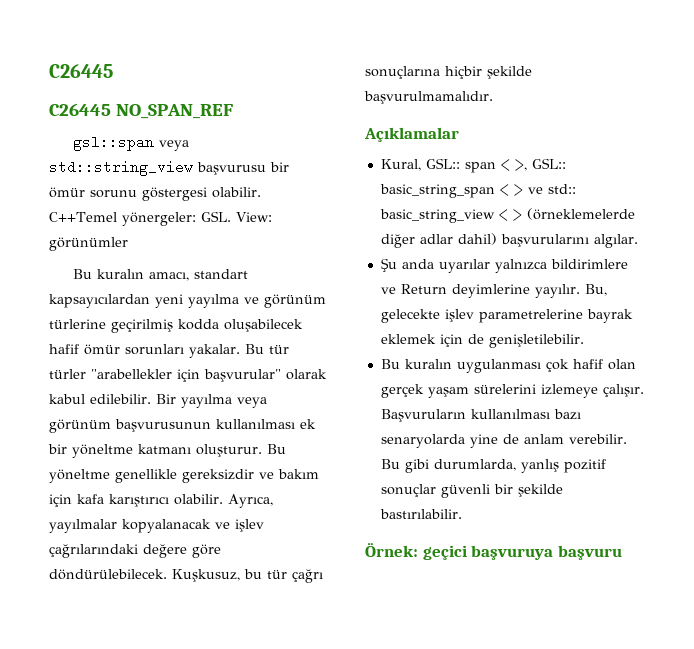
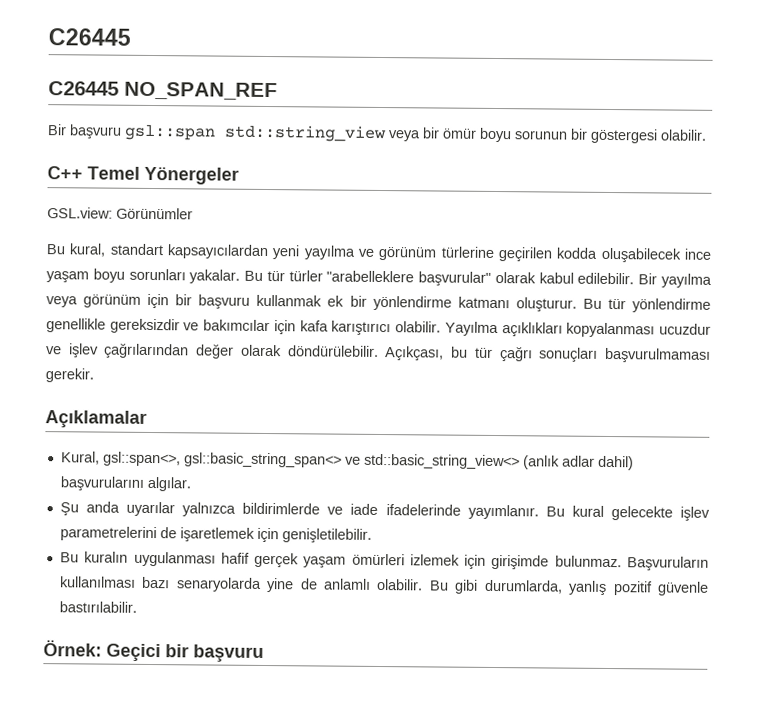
[73,135,190,151] [49,160,289,176] [49,187,261,201] [49,211,272,226] [49,237,128,251] [73,269,190,281] gsl::span veya std::string_view başvurusu bir ömür sorunu göstergesi olabilir. C++Temel yönergeler: GSL. View: görünümler // Bu kuralın amacı, -> [47,124,707,144] [47,166,239,185] [47,207,193,220] [46,243,107,257] Bir başvuru gsl::span std::string_view veya bir ömür boyu sorunun bir göstergesi olabilir. // C++ Temel Yönergeler // GSL.view: Görünümler // Bu kural,
[111,319,173,333] geçirilmiş -> [497,247,552,262] geçirilen
[49,344,120,355] hafif ömür -> [684,248,711,260] [46,268,125,283] ince yaşam boyu
[91,369,200,382] "arabellekler için -> [326,270,415,283] "arabelleklere
[115,419,295,432] başvurusunun kullanılması -> [147,293,323,309] için bir başvuru kullanmak
[72,444,133,458] yöneltme -> [372,295,452,311] yönlendirme
[49,469,110,483] yöneltme -> [607,298,712,313] tür yönlendirme
[278,469,319,479] bakım -> [203,319,271,332] bakımcılar
[228,494,273,508] [49,519,264,533] [49,544,221,558] [49,569,323,583] [365,66,532,79] [364,91,493,104] [364,127,459,142] [380,158,566,173] [379,184,576,198] [379,208,635,223] [380,234,415,248] Ayrıca, yayılmalar kopyalanacak ve işlev çağrılarındaki değere göre döndürülebilecek. Kuşkusuz, bu tür çağrı sonuçlarına hiçbir şekilde başvurulmamalıdır. // Açıklamalar // Kural, GSL:: span < >, GSL:: basic_string_span < > ve std:: basic_string_view < > (örneklemelerde diğer -> [444,321,712,338] [46,342,712,363] [45,368,94,383] [45,410,147,429] [60,451,560,470] Yayılma açıklıkları kopyalanması ucuzdur ve işlev çağrılarından değer olarak döndürülebilir. Açıkçası, bu tür çağrı sonuçları başvurulmaması gerekir. // Açıklamalar // Kural, gsl::span<>, gsl::basic_string_span<> ve std::basic_string_view<> (anlık
[550,259,628,269] [380,284,607,298] [380,309,633,323] [380,334,584,348] [380,359,636,373] [380,384,644,398] bildirimlere ve Return deyimlerine yayılır. Bu, gelecekte işlev parametrelerine bayrak eklemek için de genişletilebilir. // Bu kuralın uygulanması çok hafif olan gerçek yaşam sürelerini izlemeye çalışır. -> [242,502,710,521] [59,526,372,543] [59,551,622,570] bildirimlerde ve iade ifadelerinde yayımlanır. Bu kural gelecekte işlev parametrelerini de işaretlemek için genişletilebilir. // Bu kuralın uygulanması hafif gerçek yaşam ömürleri izlemek için girişimde bulunmaz.
[523,434,627,444] anlam verebilir. -> [323,578,424,591] anlamlı olabilir.
[380,484,563,498] sonuçlar güvenli bir şekilde -> [657,581,710,596] güvenle
[422,545,554,560] geçici başvuruya -> [106,643,189,663] Geçici bir

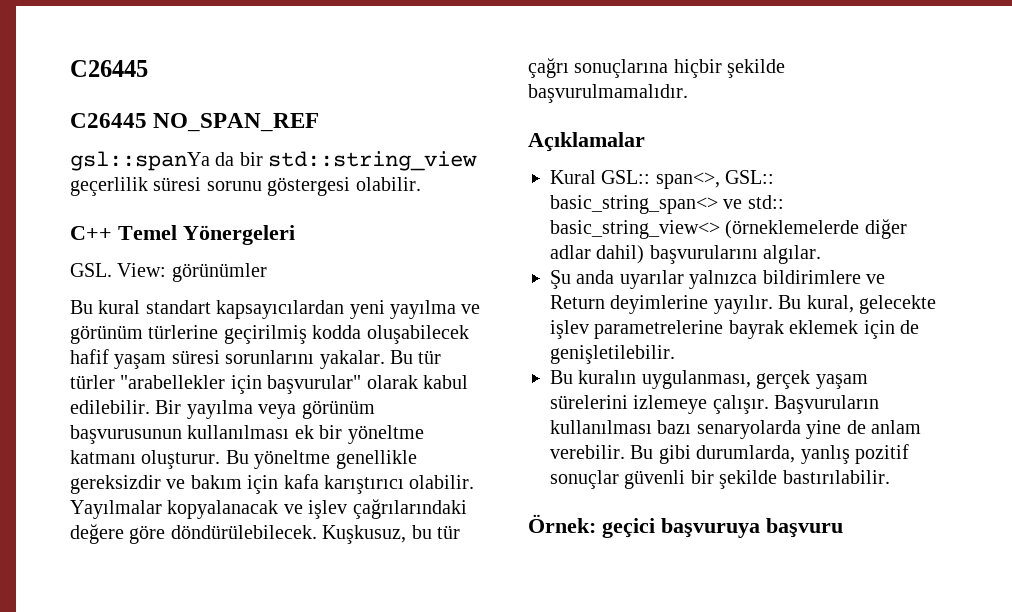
[47,124,588,143] Bir başvuru gsl::span std::string_view veya bir ömür boyu sorunun bir -> [70,151,478,171] [70,177,262,196] gsl::spanYa da bir std::string_view geçerlilik süresi sorunu
[144,166,239,185] [47,207,193,220] [46,243,107,257] Yönergeler // GSL.view: Görünümler // Bu kural, -> [183,225,295,245] [70,263,267,282] [70,300,141,314] Yönergeleri // GSL. View: görünümler // Bu kural
[497,247,552,262] geçirilen -> [223,325,307,344] geçirilmiş
[684,248,711,260] [46,268,186,283] ince yaşam boyu sorunları -> [70,349,315,369] hafif yaşam süresi sorunlarını
[326,270,415,283] "arabelleklere -> [120,375,262,394] "arabellekler için
[147,293,323,309] için bir başvuru kullanmak -> [70,425,290,444] başvurusunun kullanılması
[372,295,452,311] yönlendirme -> [347,425,424,444] yöneltme
[607,298,712,313] tür yönlendirme -> [254,450,331,469] yöneltme
[203,319,271,332] bakımcılar -> [190,475,242,489] bakım
[444,321,712,338] [46,342,712,363] [45,368,94,383] [45,410,147,429] [60,451,560,470] Yayılma açıklıkları kopyalanması ucuzdur ve işlev çağrılarından değer olarak döndürülebilir. Açıkçası, bu tür çağrı sonuçları başvurulmaması gerekir. // Açıklamalar // Kural, gsl::span<>, gsl::basic_string_span<> ve std::basic_string_view<> (anlık -> [70,499,467,519] [70,524,460,544] [528,58,786,78] [528,84,688,103] [528,132,645,152] [550,170,775,189] [550,195,784,214] [550,219,907,239] Yayılmalar kopyalanacak ve işlev çağrılarındaki değere göre döndürülebilecek. Kuşkusuz, bu tür çağrı sonuçlarına hiçbir şekilde başvurulmamalıdır. // Açıklamalar // Kural GSL:: span<>, GSL:: basic_string_span<> ve std:: basic_string_view<> (örneklemelerde diğer
[242,502,710,521] [59,526,372,543] [59,551,622,570] bildirimlerde ve iade ifadelerinde yayımlanır. Bu kural gelecekte işlev parametrelerini de işaretlemek için genişletilebilir. // Bu kuralın uygulanması hafif gerçek yaşam ömürleri izlemek için girişimde bulunmaz. -> [762,270,885,284] [550,295,936,314] [550,320,919,339] [550,345,675,364] [550,370,868,389] [550,395,769,414] bildirimlere ve Return deyimlerine yayılır. Bu kural, gelecekte işlev parametrelerine bayrak eklemek için de genişletilebilir. // Bu kuralın uygulanması, gerçek yaşam sürelerini izlemeye çalışır.
[323,578,424,591] anlamlı olabilir. -> [871,420,921,434] [550,445,625,459] anlam verebilir.
[657,581,710,596] güvenle -> [550,470,778,489] sonuçlar güvenli bir şekilde
[106,643,189,663] Geçici bir -> [602,518,760,538] geçici başvuruya

